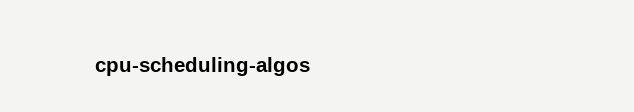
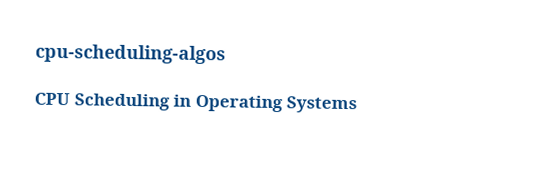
(310, 66) none -> [34,92,358,114] // CPU Scheduling in Operating Systems

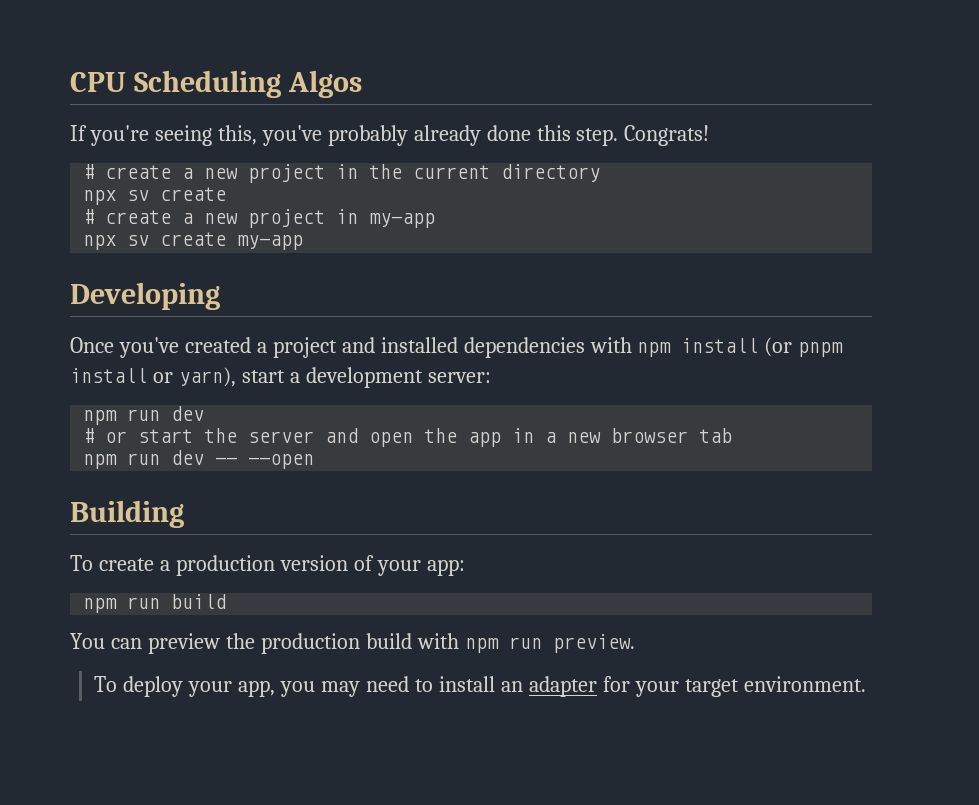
[35,43,226,65] cpu-scheduling-algos // -> (70, 82) none
[173,94,358,114] in Operating Systems -> [287,70,362,98] [70,125,710,146] [83,164,601,183] [83,187,227,205] [83,209,436,228] [83,232,304,250] [70,282,220,310] [70,337,844,358] [70,367,491,388] [83,406,205,425] [83,428,733,447] [83,450,315,469] [70,500,184,528] [70,555,465,576] [83,594,227,613] [70,633,635,654] [94,676,866,697] Algos // If you're seeing this, you've probably already done this step. Congrats! // # create a new project in the current directory // npx sv create // # create a new project in my-app // npx sv create my-app // Developing // Once you've created a project and installed dependencies with npm install (or pnpm install or yarn), start a development server: // npm run dev // # or start the server and open the app in a new browser tab // npm run dev -- --open // Building // To create a production version of your app: // npm run build // You can preview the production build with npm run preview. // To deploy your app, you may need to install an adapter for your target environment.

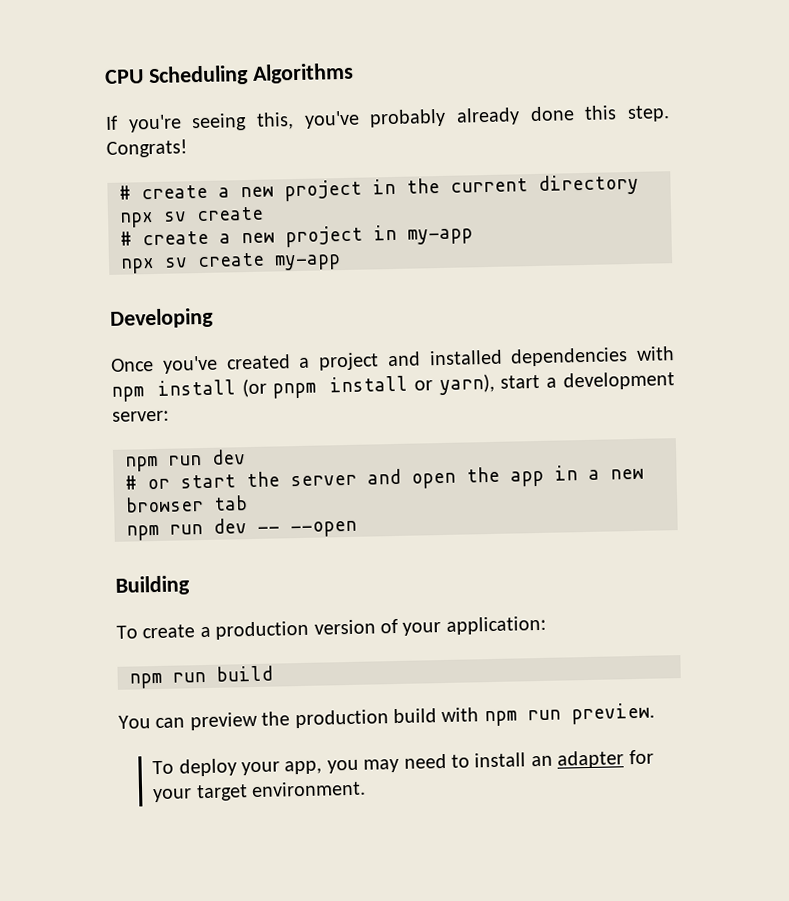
[287,70,362,98] Algos -> [251,62,354,84] Algorithms
[426,559,465,576] app: -> [445,615,546,635] application:

